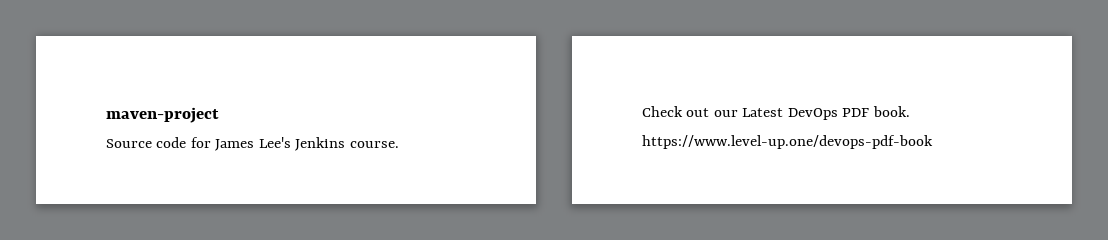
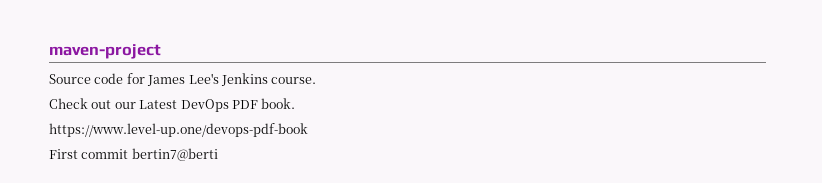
(933, 142) none -> [49,148,218,161] // First commit bertin7@berti

